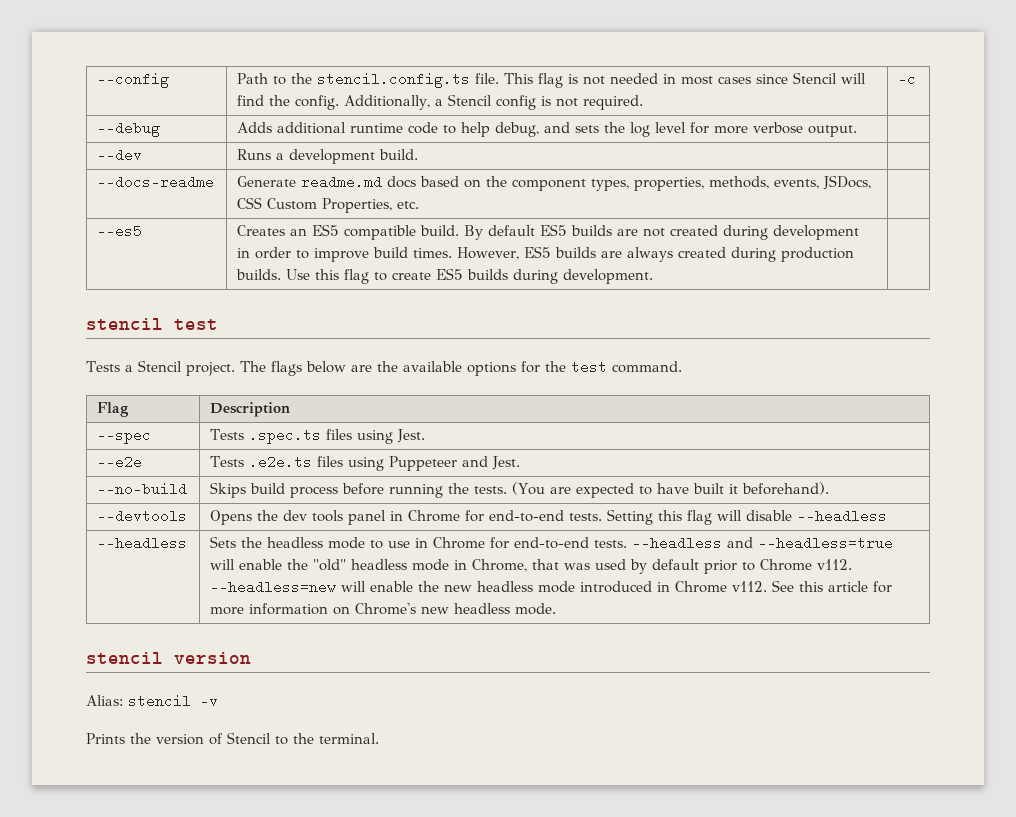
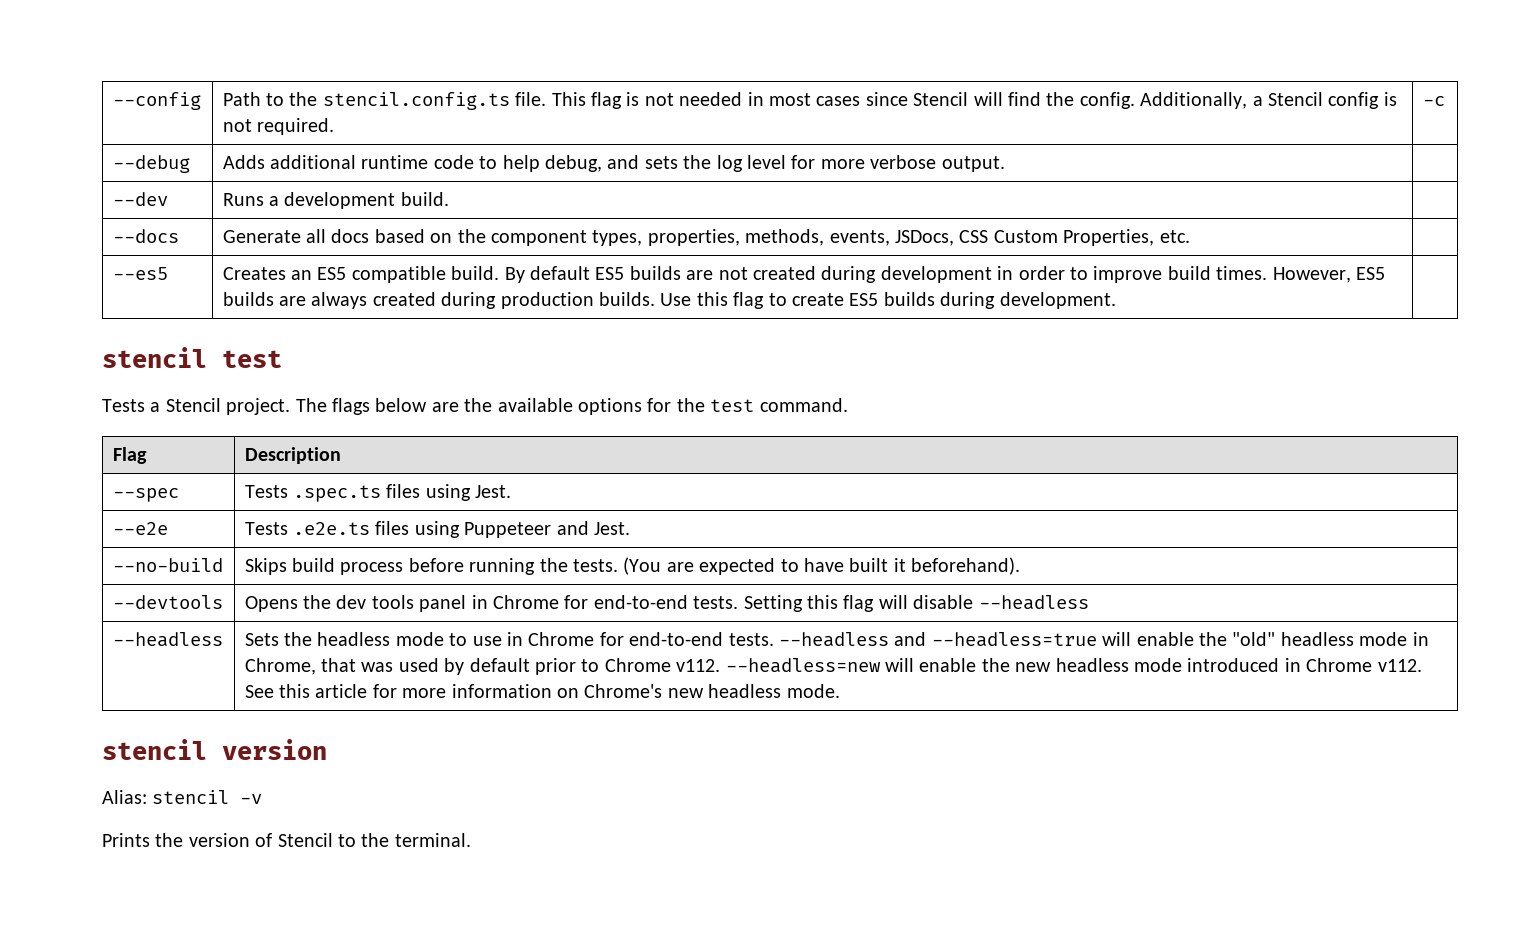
[97,175,215,189] --docs-readme -> [112,229,179,243] --docs
[301,175,383,189] readme.md -> [306,229,327,243] all

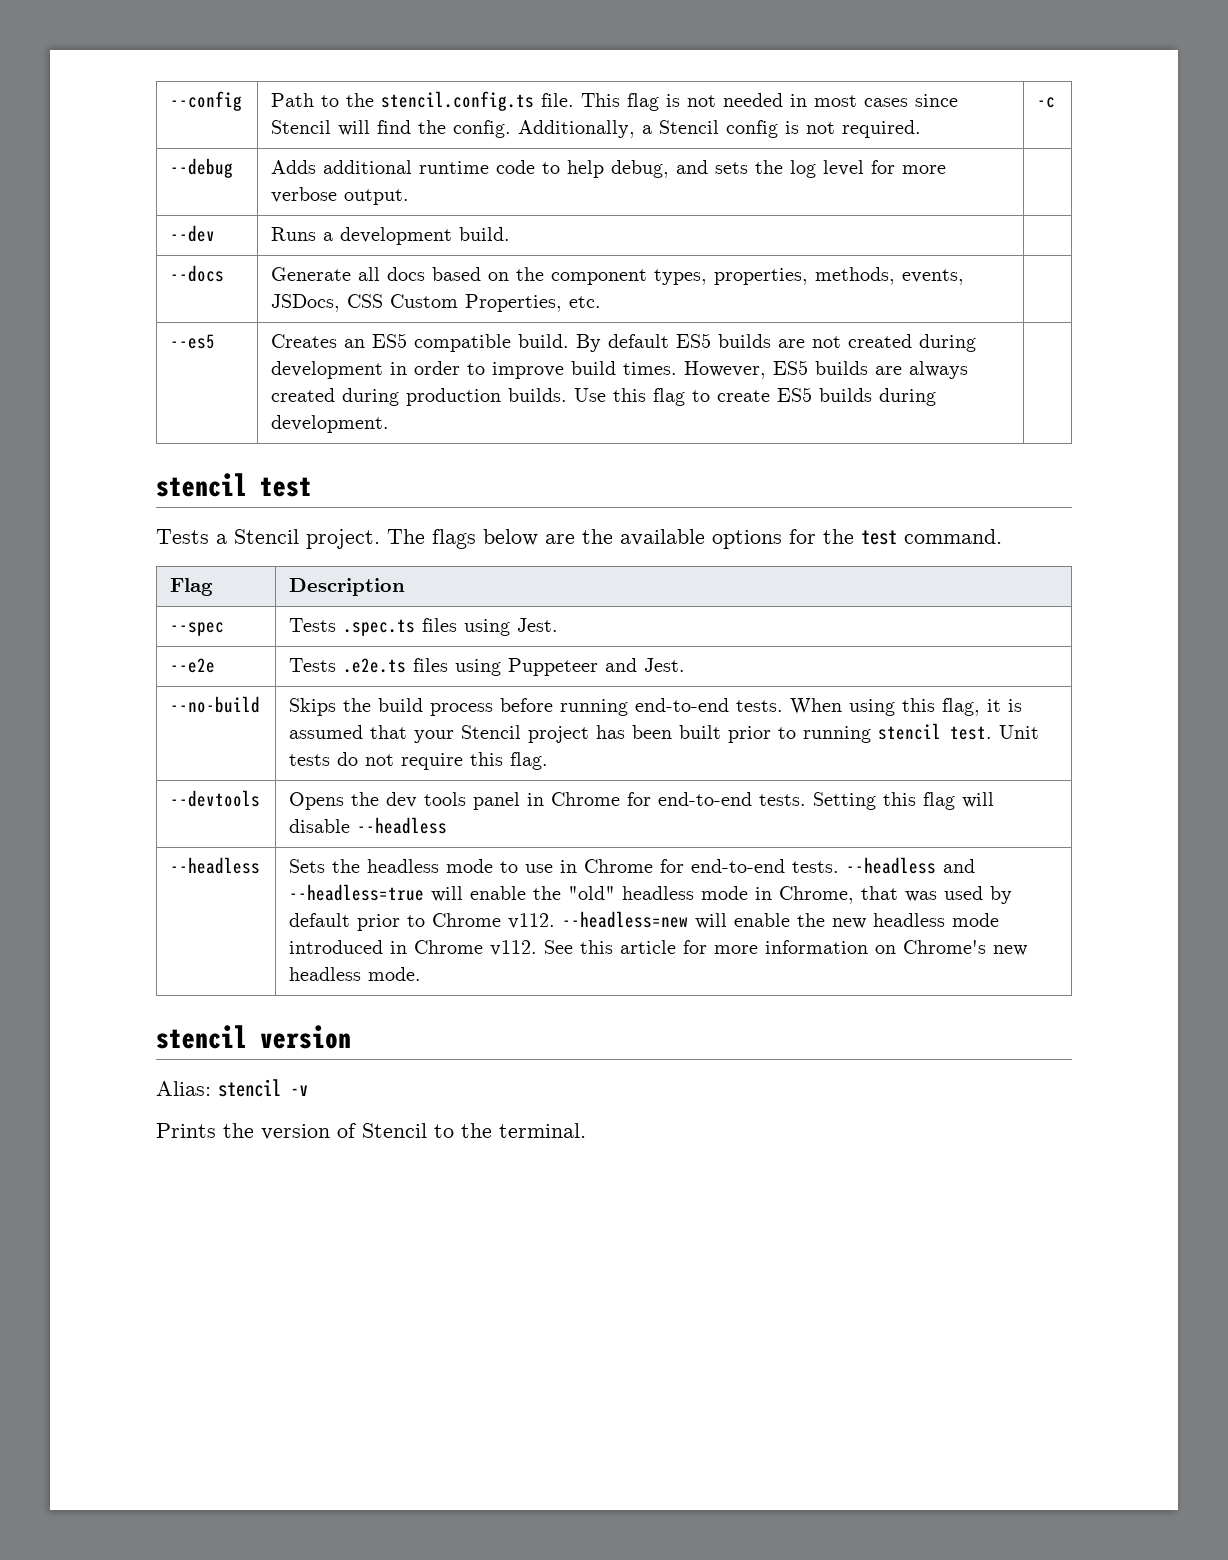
(287, 566) none -> [343,698,372,712] the
[539,557,1021,575] the tests. (You are expected to have built it beforehand). -> [635,698,1023,716] [289,723,1040,743] [289,752,549,770] end-to-end tests. When using this flag, it is assumed that your Stencil project has been built prior to running stencil test. Unit tests do not require this flag.

